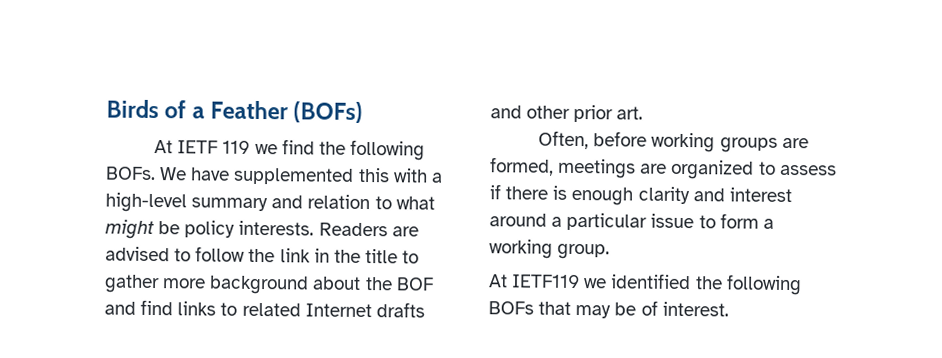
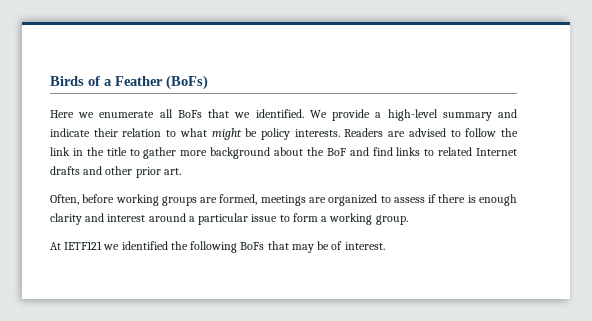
[293,101,364,123] [154,139,425,161] [105,166,428,185] (BOFs) // At IETF 119 we find the following BOFs. We have supplemented this with -> [166,75,208,90] [50,109,371,121] (BoFs) // Here we enumerate all BoFs that we identified. We provide
(304, 202) none -> [50,128,118,137] indicate their
[395,277,434,291] BOF -> [326,148,346,156] BoF
[511,274,581,289] IETF119 -> [64,241,103,250] IETF121
[488,301,534,315] BOFs -> [240,242,265,250] BoFs

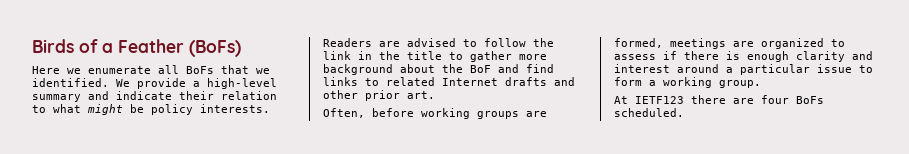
[64,241,385,253] IETF121 we identified the following BoFs that may be of interest. -> [635,95,824,104] [614,108,684,117] IETF123 there are four BoFs scheduled.

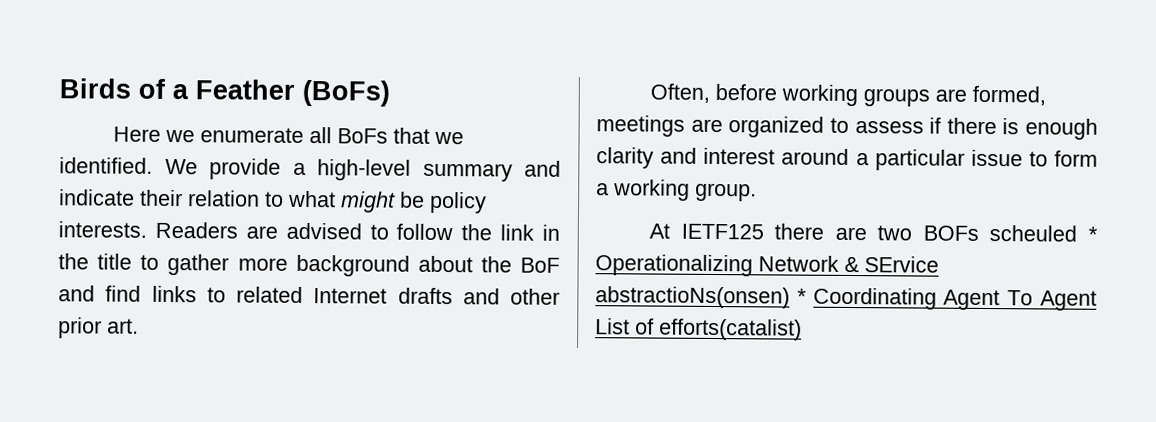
[635,96,684,104] IETF123 -> [680,223,764,240] IETF125
[761,95,824,104] [614,108,684,117] four BoFs scheduled. -> [877,225,1098,242] [595,254,939,277] [595,286,1097,311] [595,318,802,341] two BOFs scheuled * Operationalizing Network & SErvice abstractioNs(onsen) * Coordinating Agent To Agent List of efforts(catalist)

